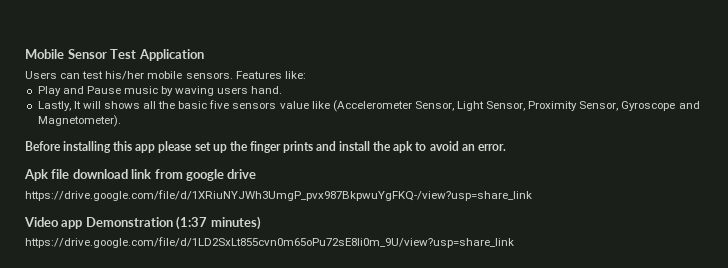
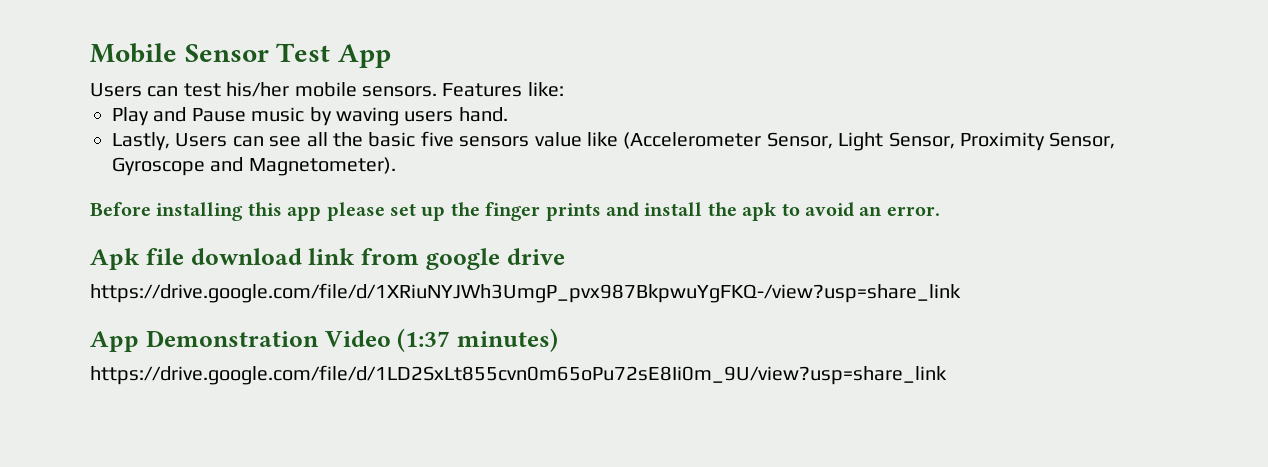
[138,49,204,61] Application -> [337,44,391,68] App
[73,101,140,109] It will shows -> [175,133,302,147] Users can see
[24,217,173,229] Video app Demonstration -> [90,330,391,352] App Demonstration Video

